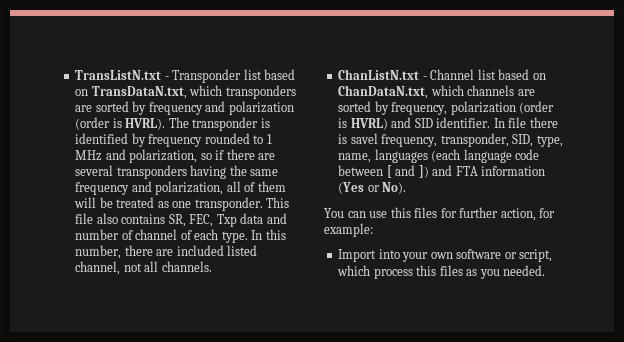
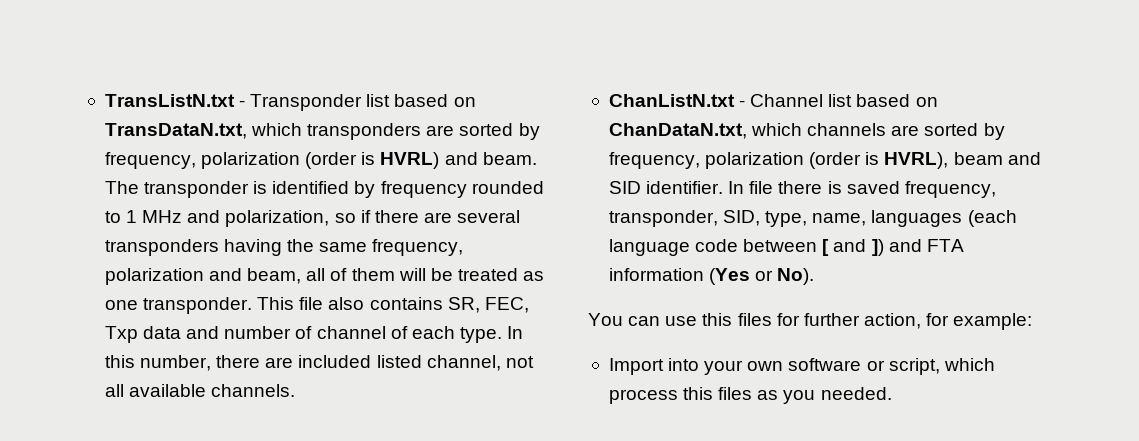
[148,101,294,115] [75,117,166,130] frequency and polarization (order is HVRL). -> [104,152,537,169] frequency, polarization (order is HVRL) and beam.
[75,181,224,195] frequency and polarization, -> [372,239,464,256] [104,268,302,285] frequency, polarization and beam,
(159, 266) none -> [129,384,207,397] available
[350,118,388,130] HVRL) -> [884,152,1003,169] HVRL), beam
[350,133,378,144] savel -> [846,181,900,194] saved

